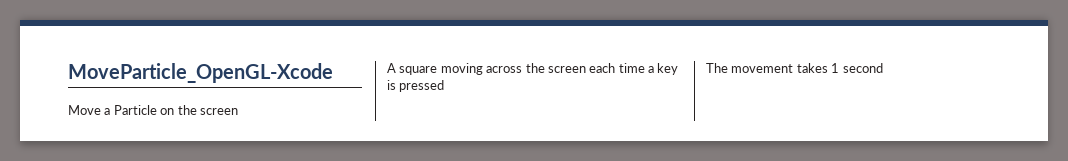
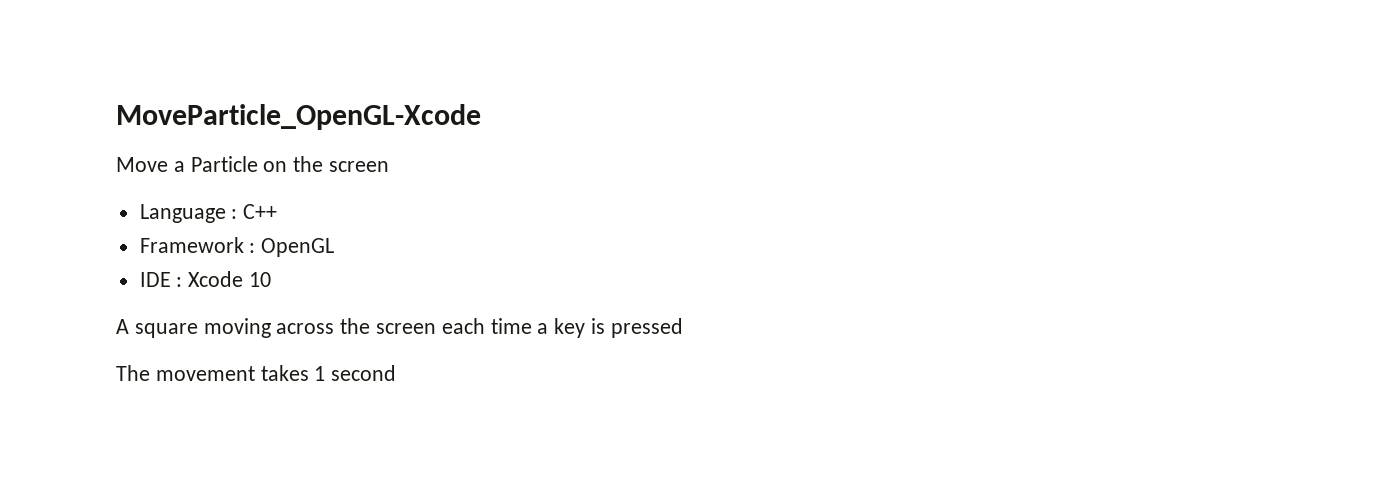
(238, 111) none -> [139,204,278,223] [139,237,335,257] [139,271,272,287] // Language : C++ // Framework : OpenGL // IDE : Xcode 10

